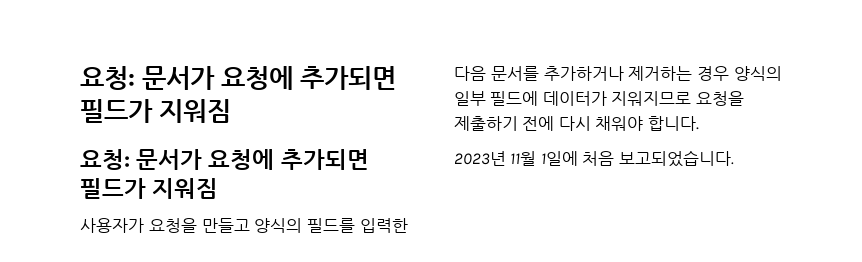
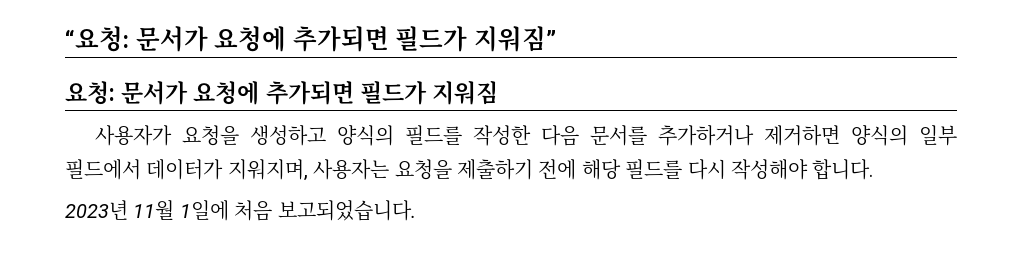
[80,66,397,90] [80,99,232,123] 요청: 문서가 요청에 추가되면 필드가 지워짐 -> [65,26,557,52] “요청: 문서가 요청에 추가되면 필드가 지워짐”
[201,218,250,233] 만들고 -> [250,125,327,146] 생성하고
[360,218,409,233] 입력한 -> [473,125,532,146] 작성한
[628,66,782,81] [454,91,744,106] [454,116,644,131] 제거하는 경우 양식의 일부 필드에 데이터가 지워지므로 요청을 제출하기 전에 다시 채워야 -> [764,125,958,146] [65,159,808,181] 제거하면 양식의 일부 필드에서 데이터가 지워지며, 사용자는 요청을 제출하기 전에 해당 필드를 다시 작성해야

